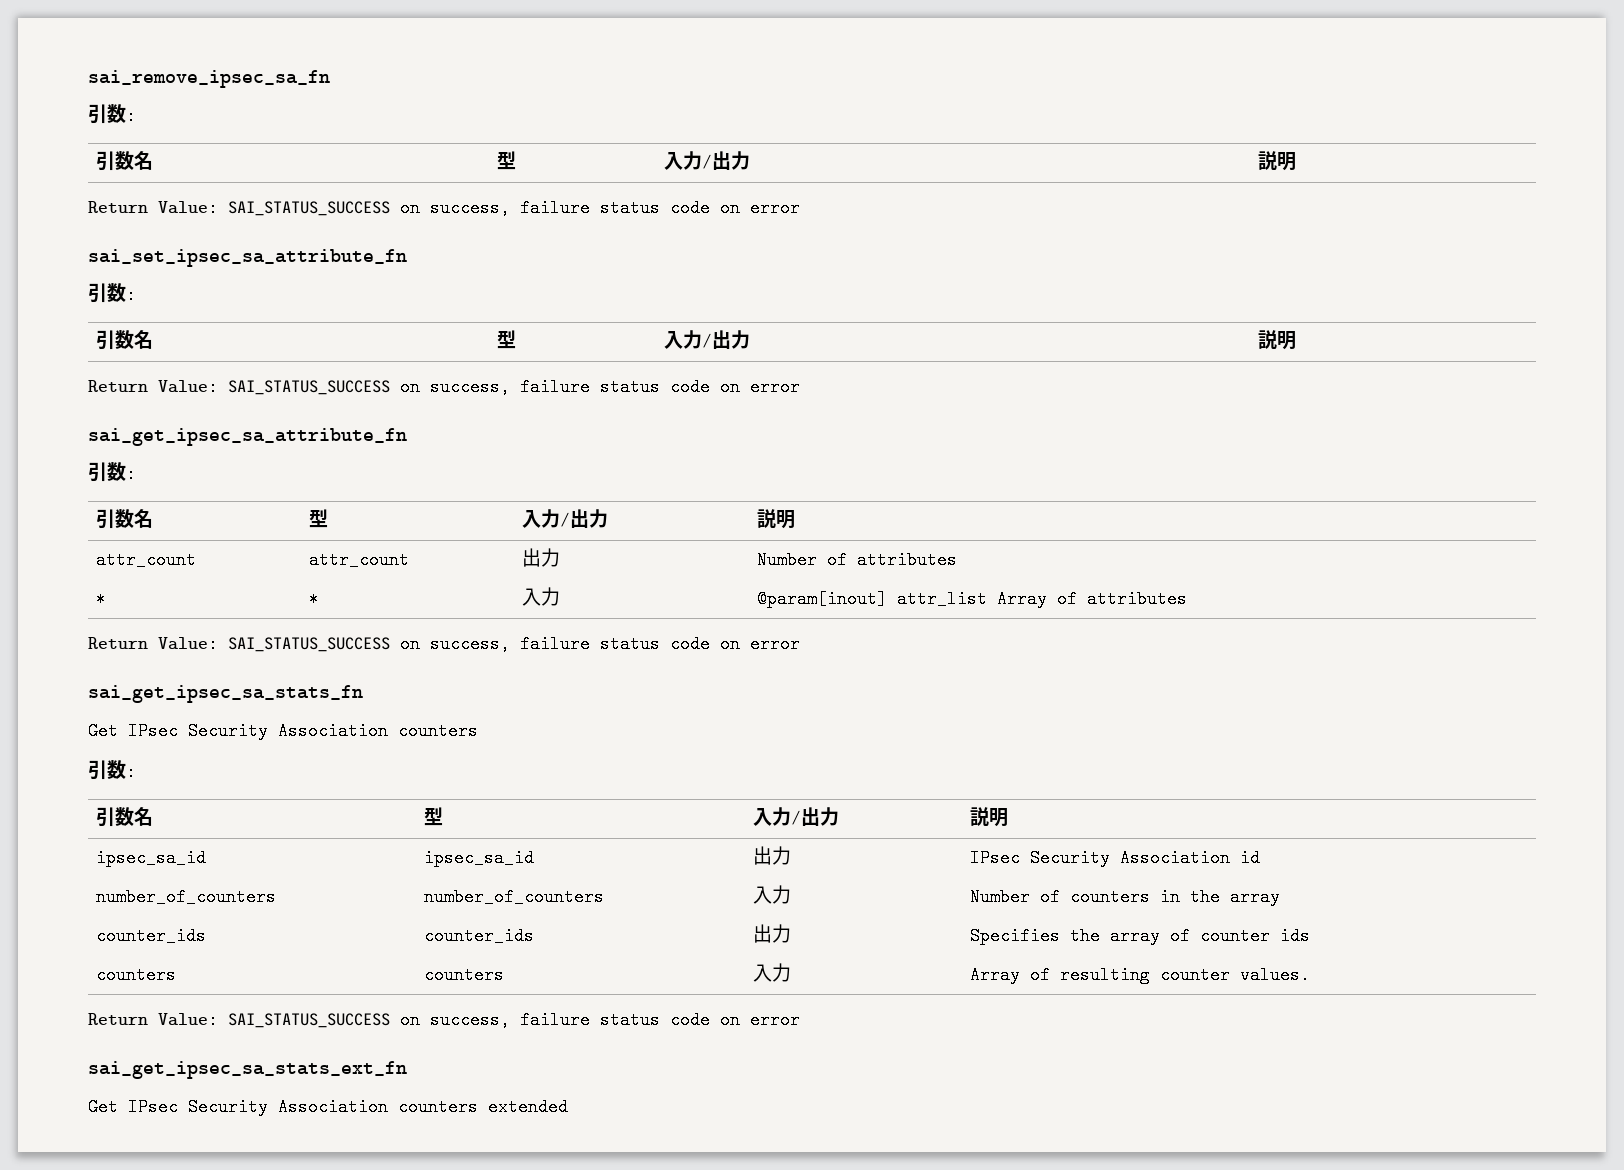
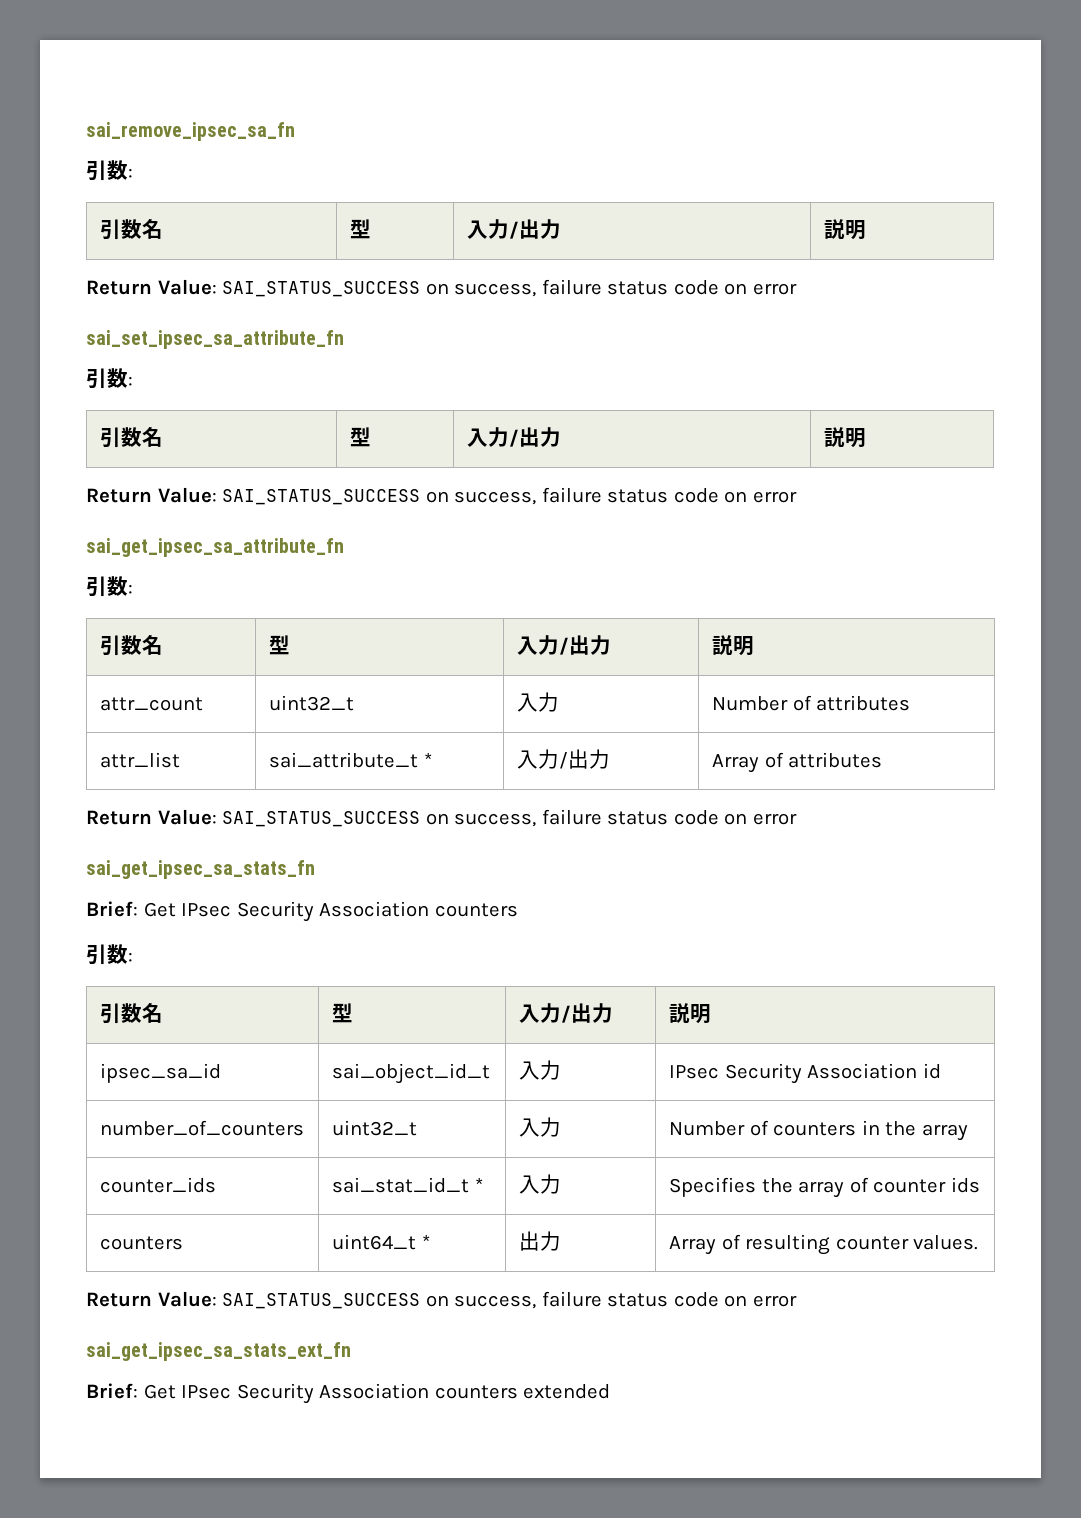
[309,551,410,569] [522,548,542,567] attr_count | 出 -> [268,695,354,711] [516,693,538,712] uint32_t | 入
[96,590,107,608] [309,590,320,608] [522,587,561,606] [757,590,988,608] * | * | 入力 | @param[inout] attr_list -> [99,752,180,768] [268,752,432,768] [516,749,610,769] attr_list | sai_attribute_t * | 入力/出力 |
(363, 694) none -> [86,901,138,917] Brief:
[424,849,535,867] [753,846,773,865] ipsec_sa_id | 出 -> [331,1063,490,1084] [518,1061,540,1080] sai_object_id_t | 入
[424,888,605,906] number_of_counters -> [331,1120,417,1136] uint32_t
[424,927,535,945] [753,924,773,943] counter_ids | 出 -> [331,1177,483,1193] [518,1175,540,1194] sai_stat_id_t * | 入
[424,966,505,984] [753,964,773,982] counters | 入 -> [331,1234,430,1250] [518,1231,540,1251] uint64_t * | 出
(407, 1070) none -> [86,1383,138,1399] Brief:

